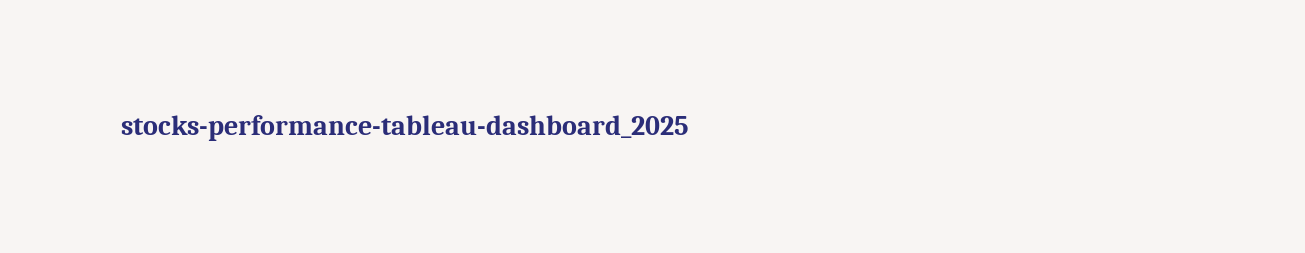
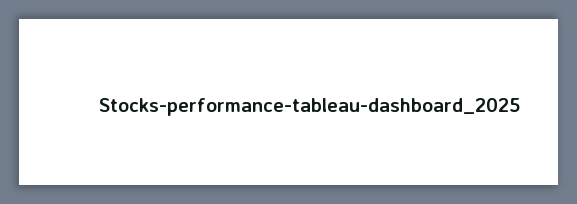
[121,115,689,141] stocks-performance-tableau-dashboard_2025 -> [99,98,521,116] Stocks-performance-tableau-dashboard_2025

